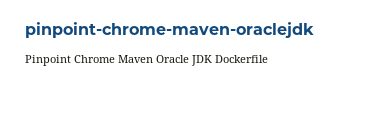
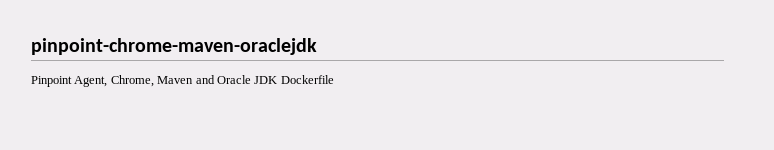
[74,55,153,63] Chrome Maven -> [74,75,215,87] Agent, Chrome, Maven and

